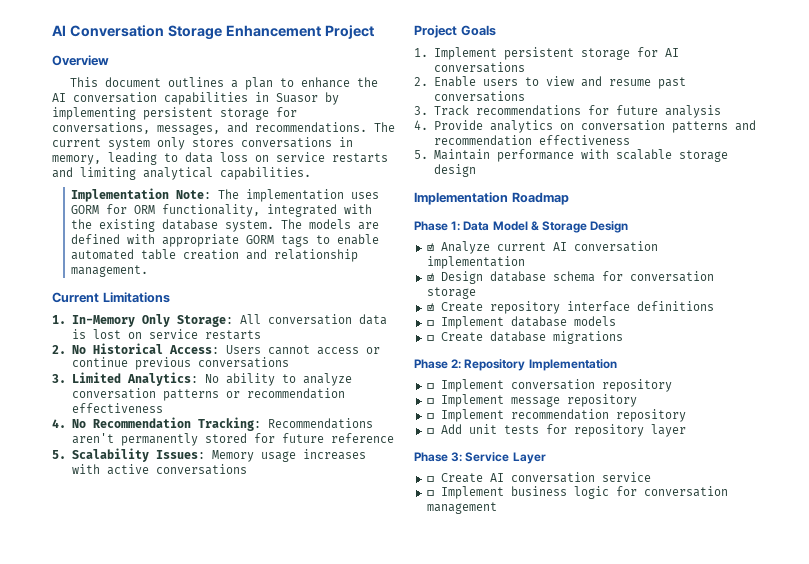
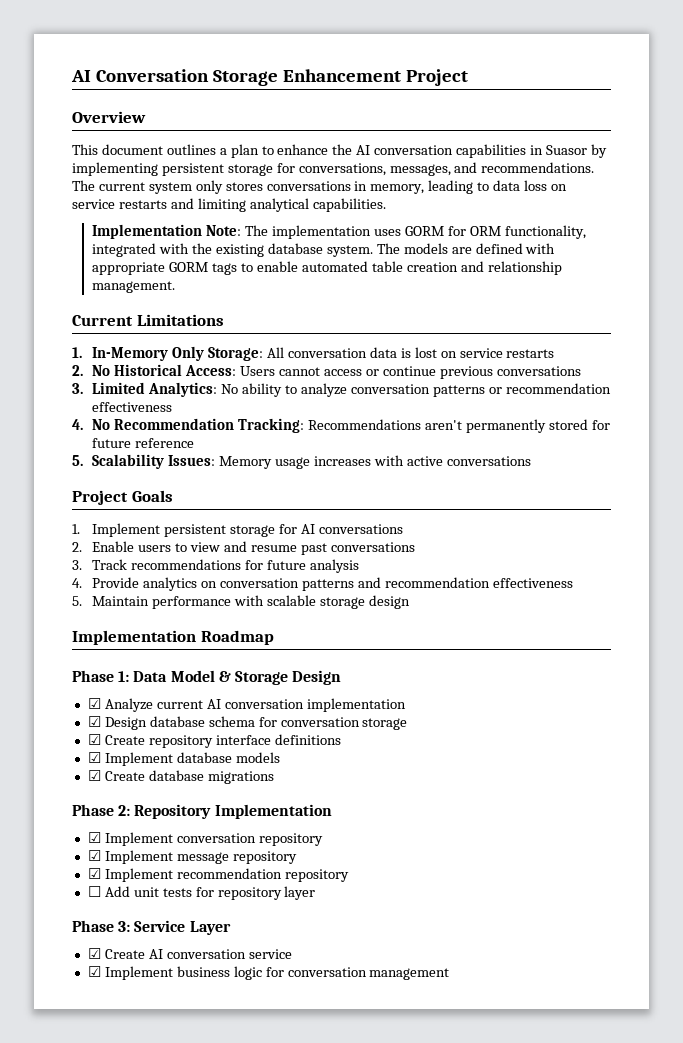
[426,320,434,326] ☐ -> [87,752,101,763] ☑
[426,335,434,341] ☐ -> [87,770,101,781] ☑
[426,383,434,389] ☐ -> [87,832,101,843] ☑
[426,398,434,404] ☐ -> [87,850,101,861] ☑
[426,413,434,419] ☐ -> [87,868,101,879] ☑
[426,476,434,482] ☐ -> [87,948,101,959] ☑
[426,490,434,496] ☐ -> [87,966,101,977] ☑

